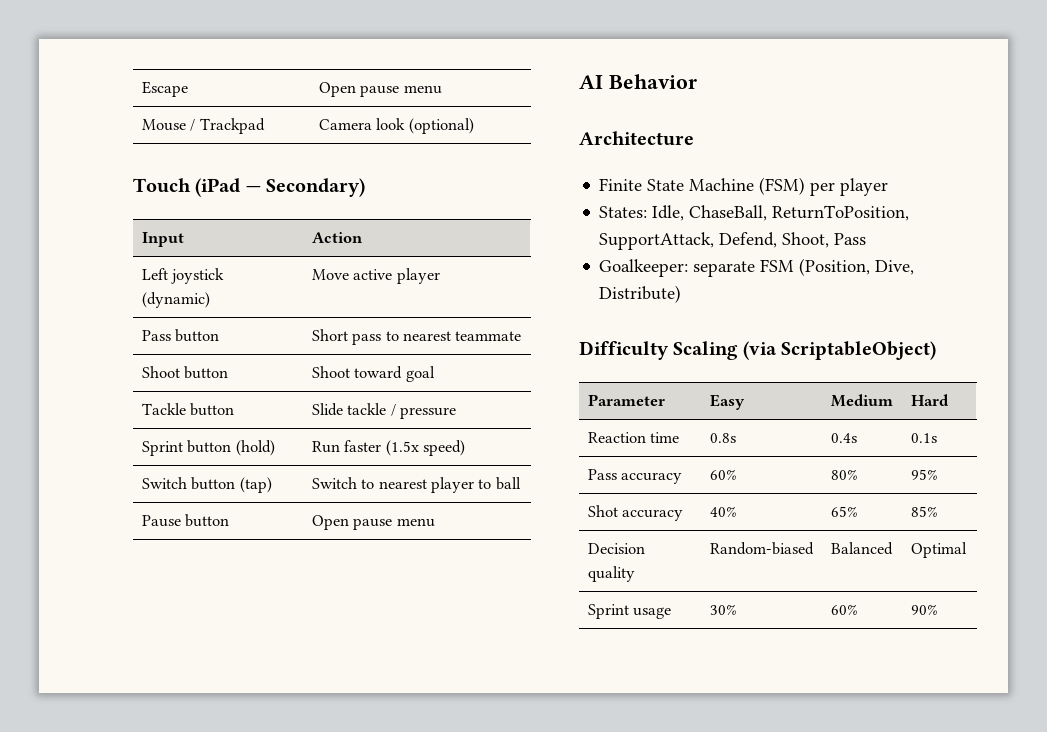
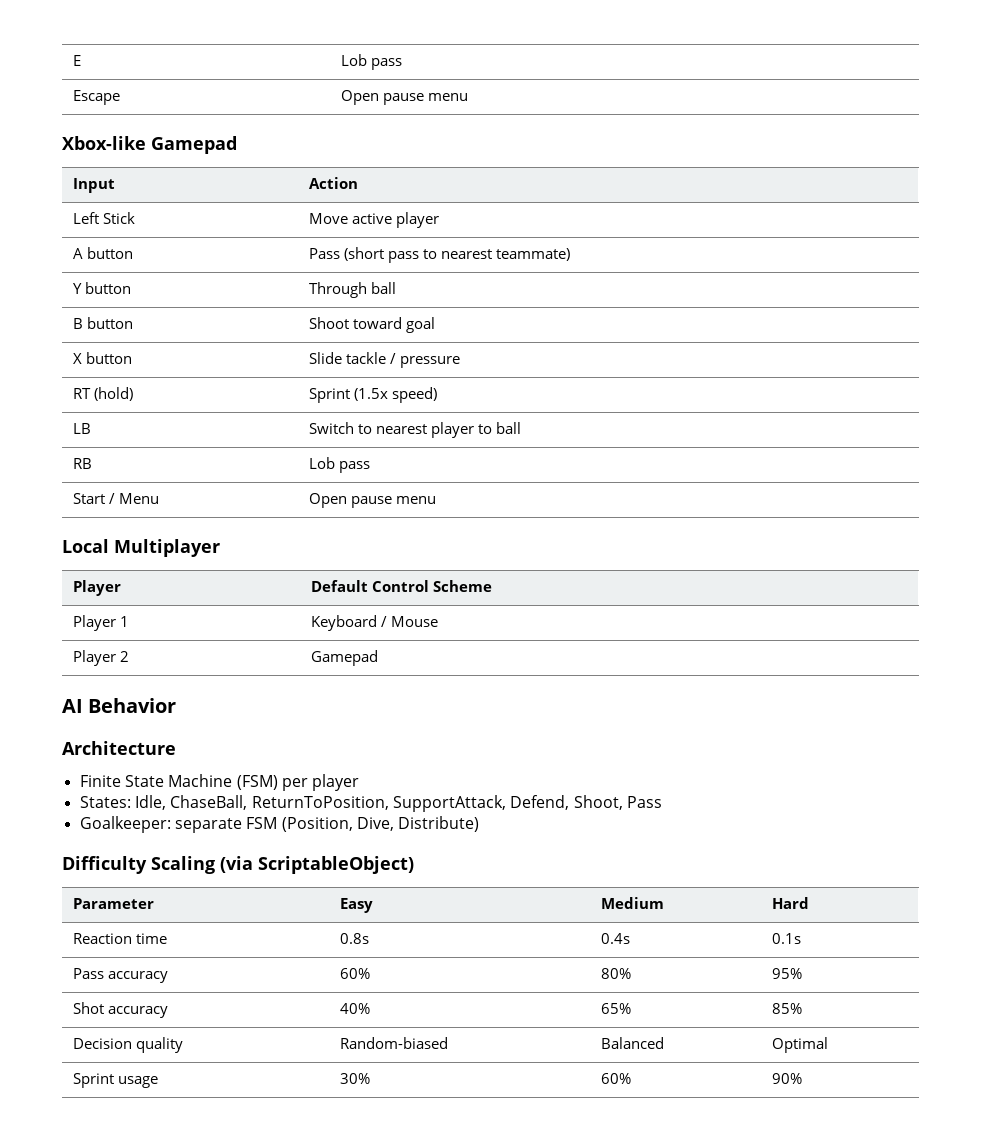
(141, 89) none -> [72,55,81,66] [340,54,402,70] E | Lob pass //
[141,118,265,134] [318,118,474,134] [133,178,366,197] // Mouse / Trackpad | Camera look (optional) // Touch (iPad — Secondary) -> [62,136,237,154] // Xbox-like Gamepad
[171,268,225,284] [141,292,210,308] joystick (dynamic) -> [102,212,135,224] Stick
[141,329,220,342] [311,329,348,341] Pass button | Short -> [72,247,133,259] [308,247,384,261] A button | Pass (short
[455,331,522,341] [141,366,180,378] teammate // Shoot -> [495,248,570,261] [72,282,131,294] [308,282,396,298] [72,318,83,329] teammate) // Y button | Through ball // B
[141,403,186,415] Tackle -> [72,353,82,364] X
[141,440,232,456] Sprint button -> [72,388,91,399] RT
[311,440,382,453] Run faster -> [308,388,350,403] Sprint
[141,477,272,493] Switch button (tap) -> [72,423,91,434] LB
[141,514,230,527] [311,515,435,530] Pause button | Open pause menu -> [72,458,92,469] [308,457,370,473] [72,493,159,504] [308,493,436,508] [62,539,220,557] [72,580,121,596] [310,580,492,592] [72,615,129,631] [310,615,438,631] [72,650,129,666] [310,650,378,666] RB | Lob pass // Start / Menu | Open pause menu // Local Multiplayer // Player | Default Control Scheme // Player 1 | Keyboard / Mouse // Player 2 | Gamepad

